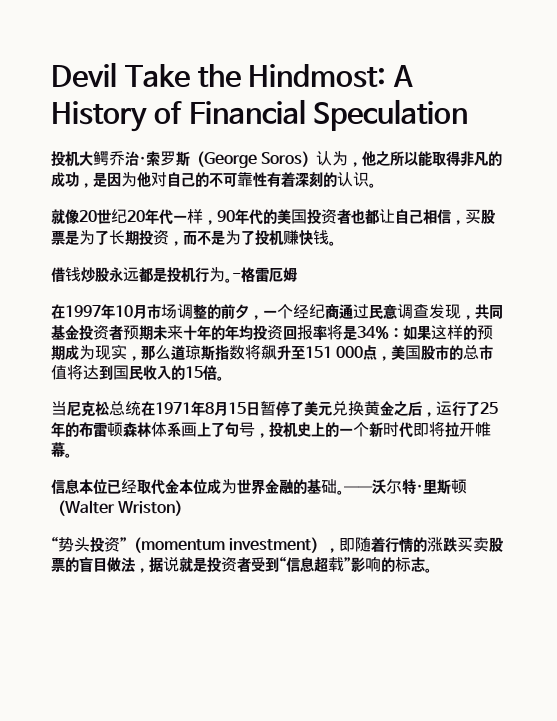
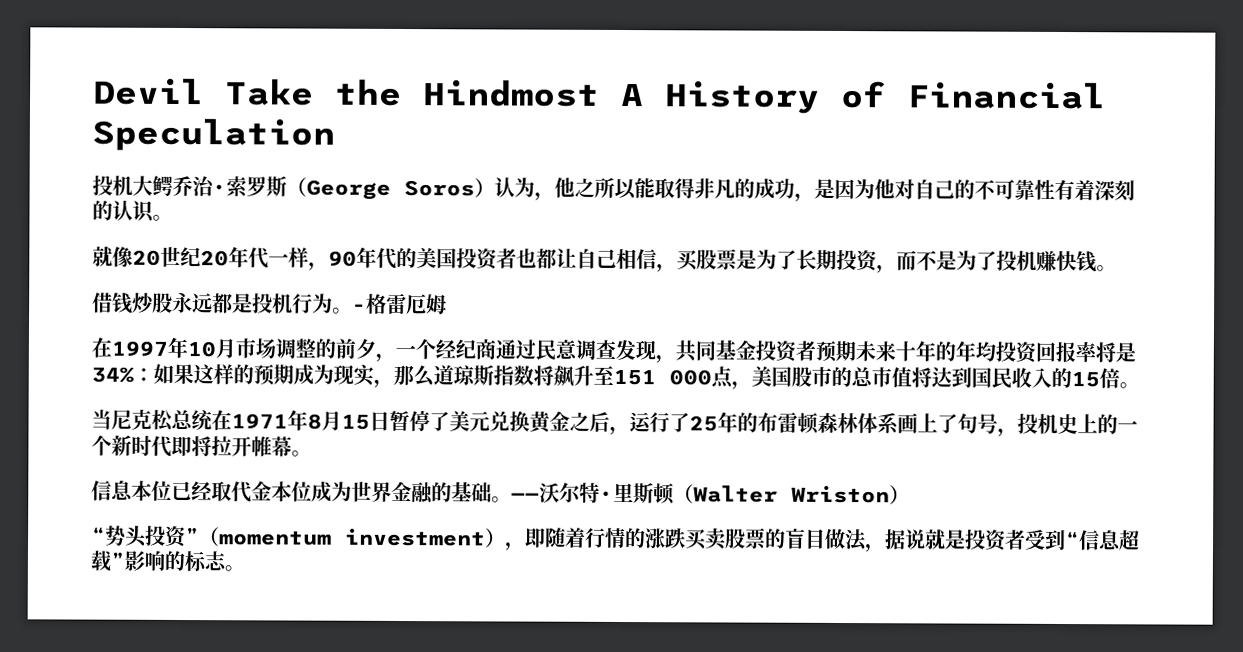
[248,64,387,88] Hindmost: -> [422,79,600,107] Hindmost

